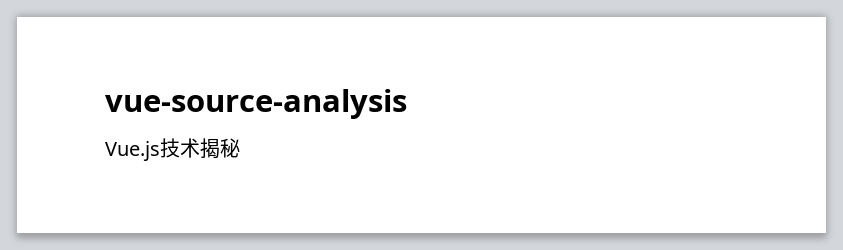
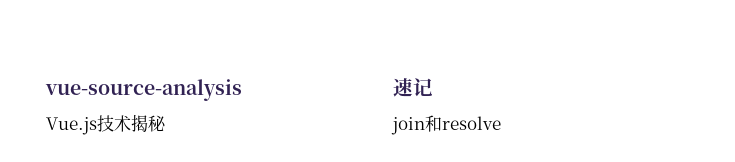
(240, 148) none -> [393,78,433,97] [391,115,501,135] // 速记 // join和resolve

